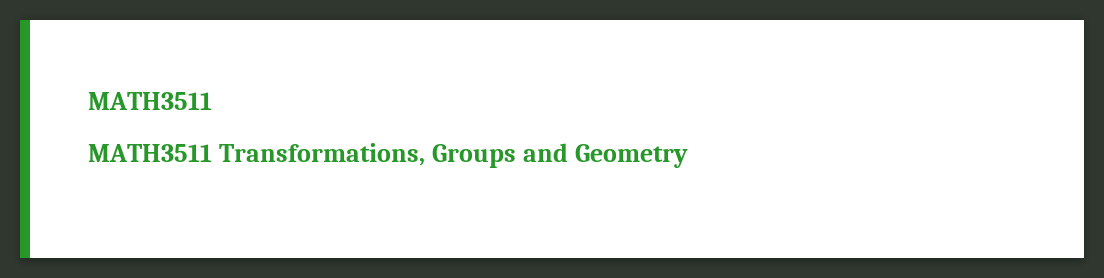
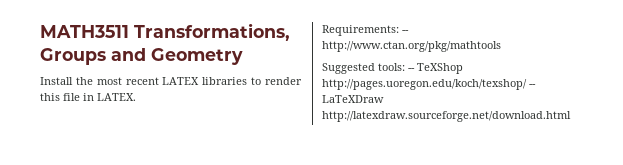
[88,92,212,110] [88,144,212,162] MATH3511 // MATH3511 -> [40,25,129,38] MATH3511
(689, 156) none -> [40,77,302,85] [40,93,136,101] [322,25,409,36] [322,41,501,52] [322,63,463,74] [322,79,536,90] [322,95,384,103] [322,111,571,122] // Install the most recent LATEX libraries to render this file in LATEX. // Requirements: -- http://www.ctan.org/pkg/mathtools // Suggested tools: -- TeXShop http://pages.uoregon.edu/koch/texshop/ -- LaTeXDraw http://latexdraw.sourceforge.net/download.html

